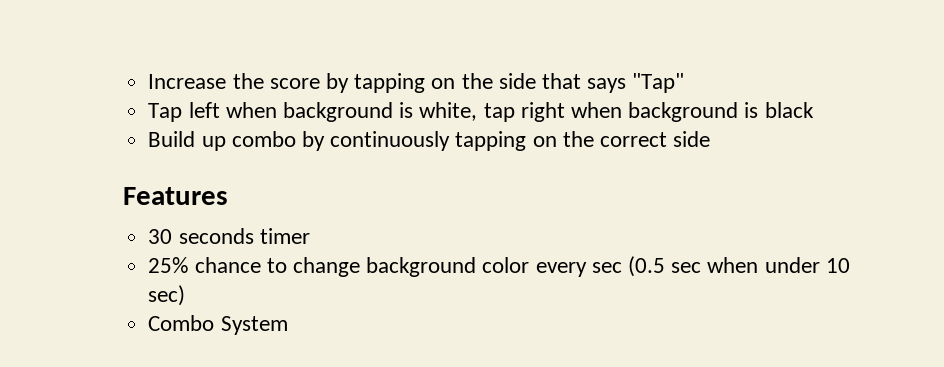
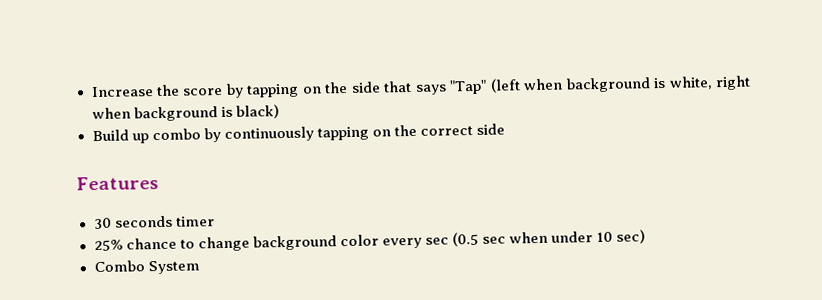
[148,102,220,122] // Tap left -> [489,78,521,93] (left
[483,103,515,122] tap -> (713, 83) none
[764,102,814,118] black -> [235,104,280,119] black)

